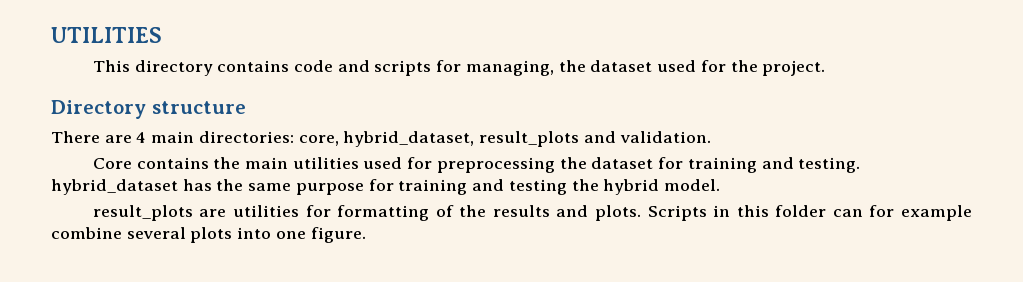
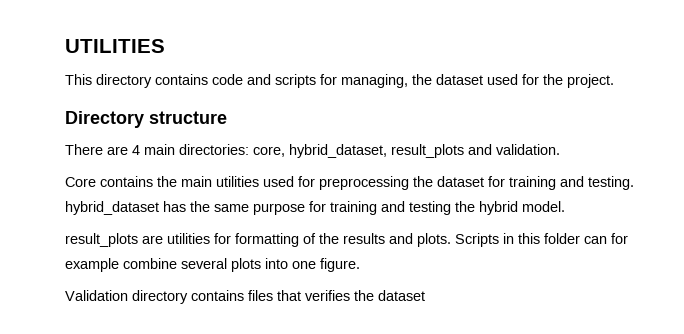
(366, 235) none -> [65,290,425,304] // Validation directory contains files that verifies the dataset

